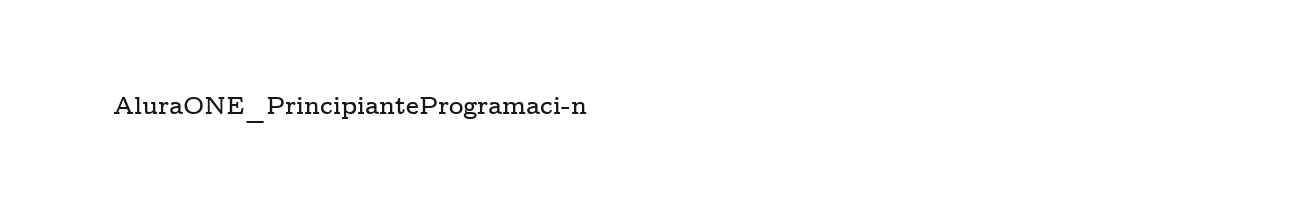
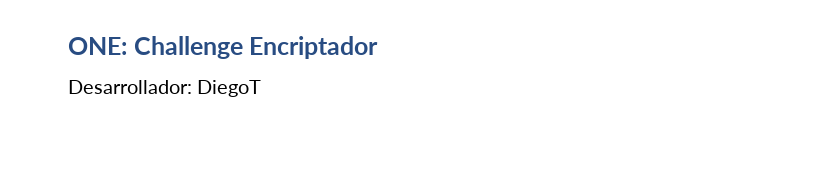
[113,97,587,123] AluraONE_PrincipianteProgramaci-n -> [68,36,379,59] [68,80,262,97] ONE: Challenge Encriptador // Desarrollador: DiegoT

